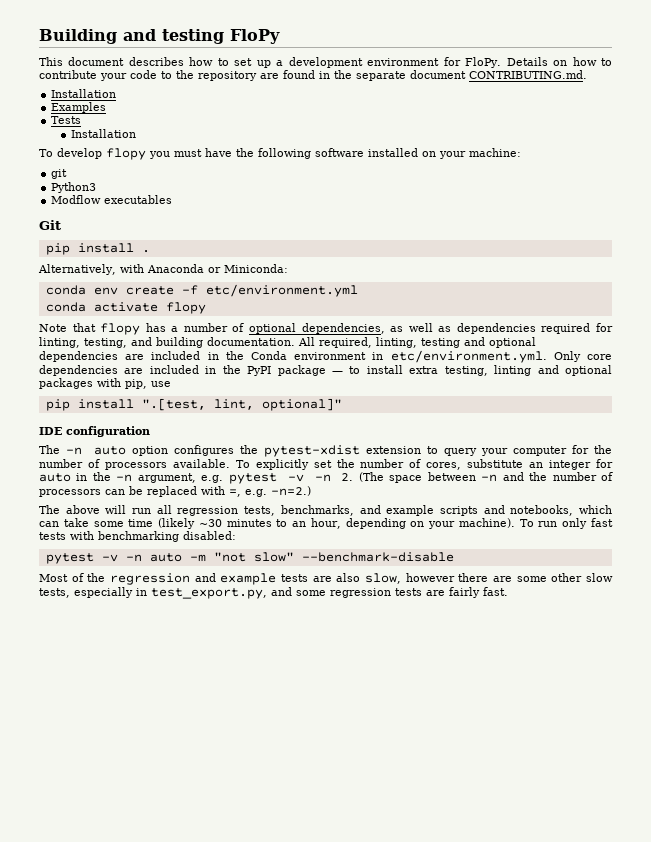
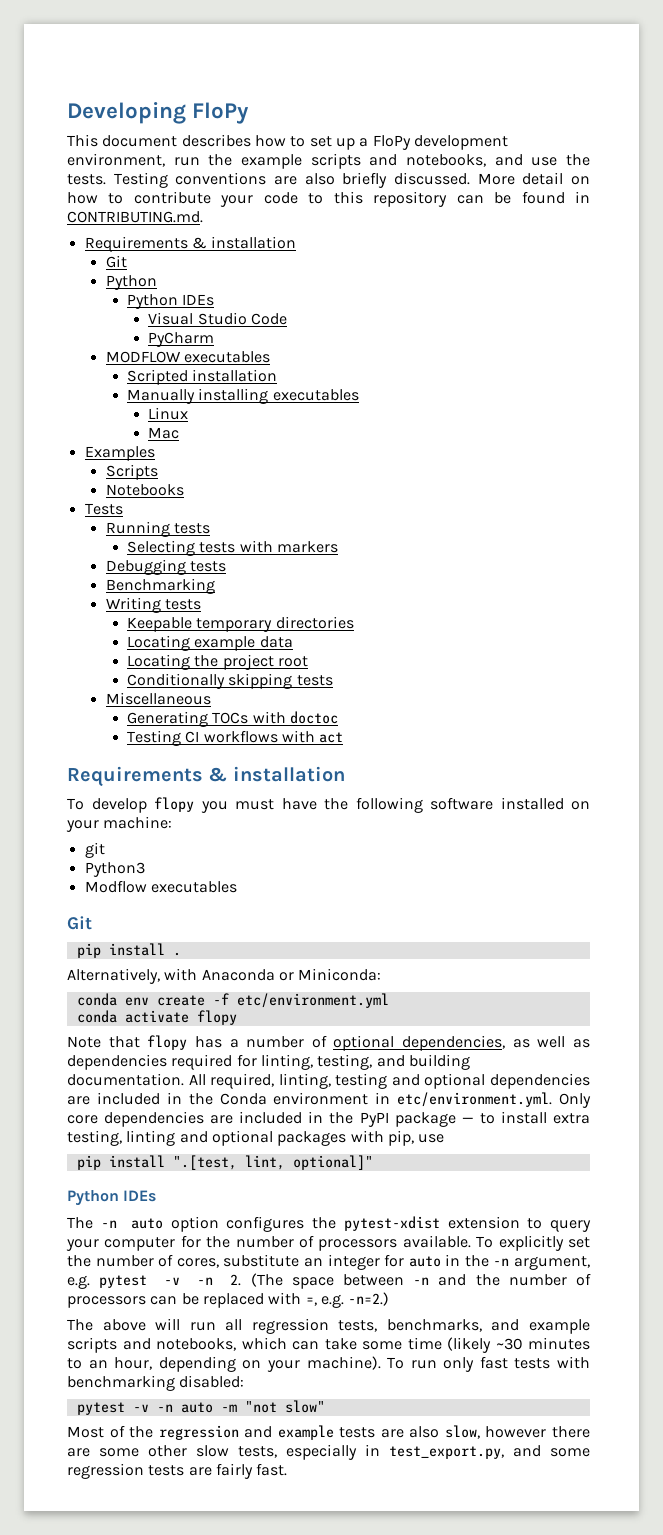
[39,29,224,44] Building and testing -> [67,102,186,124] Developing
[288,57,548,68] development environment for FloPy. Details -> [372,135,508,150] [67,153,590,169] [67,172,564,188] FloPy development environment, run the example scripts and notebooks, and use the tests. Testing conventions are also briefly discussed. More detail
[176,70,587,81] [51,89,117,98] the repository are found in the separate document CONTRIBUTING.md. // Installation -> [333,191,590,207] [67,211,203,223] [84,236,297,252] [105,255,127,268] [105,275,157,290] [127,294,215,309] [148,312,287,325] [148,332,215,347] [105,351,271,363] [127,369,278,385] [127,388,359,404] [148,407,189,420] [148,427,180,439] this repository can be found in CONTRIBUTING.md. // Requirements & installation // Git // Python // Python IDEs // Visual Studio Code // PyCharm // MODFLOW executables // Scripted installation // Manually installing executables // Linux // Mac
(107, 107) none -> [105,464,158,480] [105,484,184,496] // Scripts // Notebooks
[70,129,136,138] Installation -> [105,521,211,537] [127,540,339,556] [105,559,227,575] [105,578,215,594] [105,597,202,613] [127,616,354,632] [127,635,293,651] [127,654,309,670] [127,673,333,689] [105,692,211,705] [127,711,339,727] [127,730,344,746] [67,766,345,787] Running tests // Selecting tests with markers // Debugging tests // Benchmarking // Writing tests // Keepable temporary directories // Locating example data // Locating the project root // Conditionally skipping tests // Miscellaneous // Generating TOCs with doctoc // Testing CI workflows with act // Requirements & installation
[39,426,150,437] IDE configuration -> [67,1190,157,1206] Python IDEs
[301,552,454,562] --benchmark-disable -> (325, 1406) none

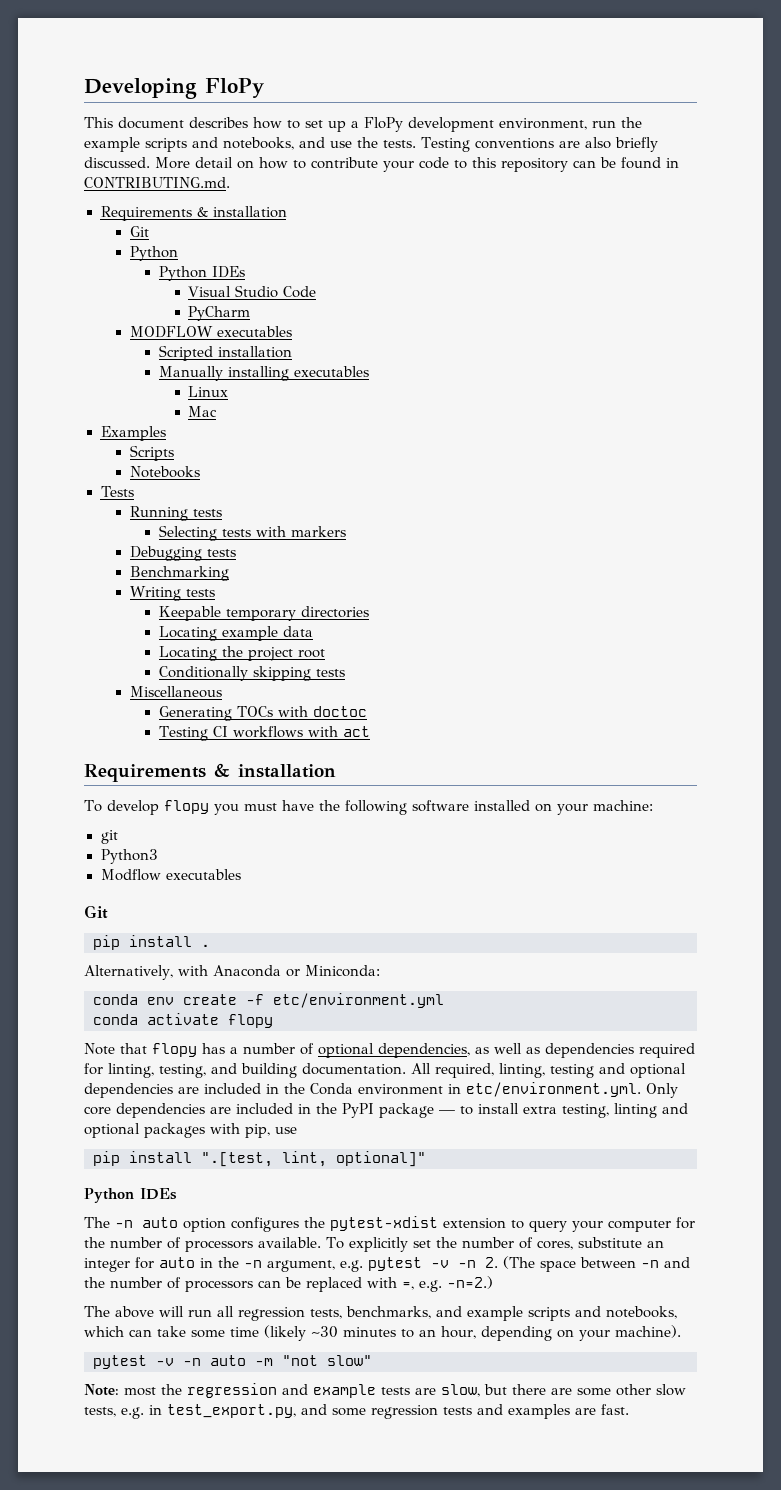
[387,1356,590,1372] [67,1375,245,1391] To run only fast tests with benchmarking disabled: -> (681, 1331) none
[67,1425,125,1438] Most of -> [84,1384,156,1396] Note: most
[409,1425,547,1439] also slow, however -> [441,1384,507,1397] slow, but
[286,1444,357,1460] especially -> [121,1407,144,1419] e.g.
[188,1463,253,1479] are fairly -> [477,1404,596,1419] and examples are

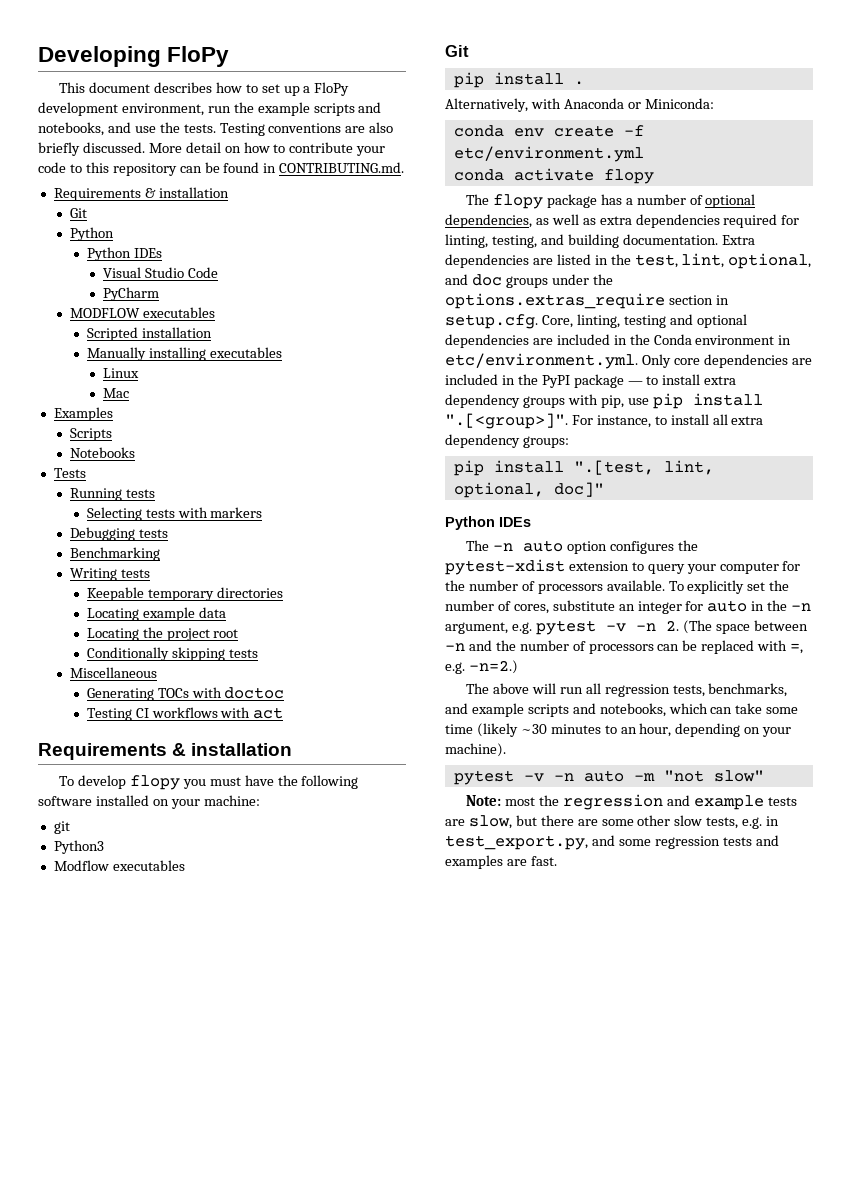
[84,1043,197,1057] Note that flopy -> [466,194,597,209] The flopy package
(540, 1050) none -> [599,216,632,225] extra
[411,1063,494,1078] All required, -> [721,235,755,245] [445,253,812,269] [445,274,613,288] [445,293,729,309] [445,314,573,329] Extra dependencies are listed in the test, lint, optional, and doc groups under the options.extras_require section in setup.cfg. Core,
[562,1103,688,1118] [84,1123,297,1138] testing, linting and optional packages with pip, use -> [445,393,763,409] [445,413,764,429] [445,434,569,448] dependency groups with pip, use pip install ".[<group>]". For instance, to install all extra dependency groups:
[336,1151,426,1167] optional]" -> [453,482,604,498] optional, doc]"

